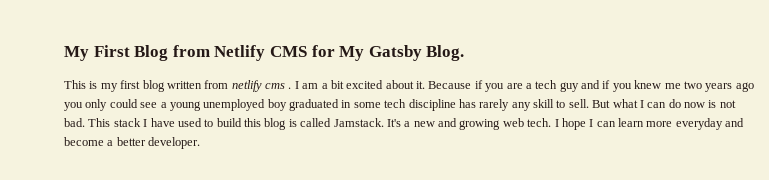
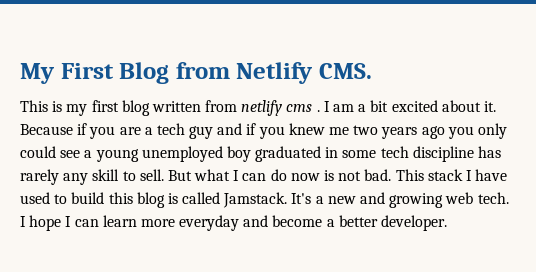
[269,45,465,61] CMS for My Gatsby Blog. -> [319,63,373,79] CMS.

